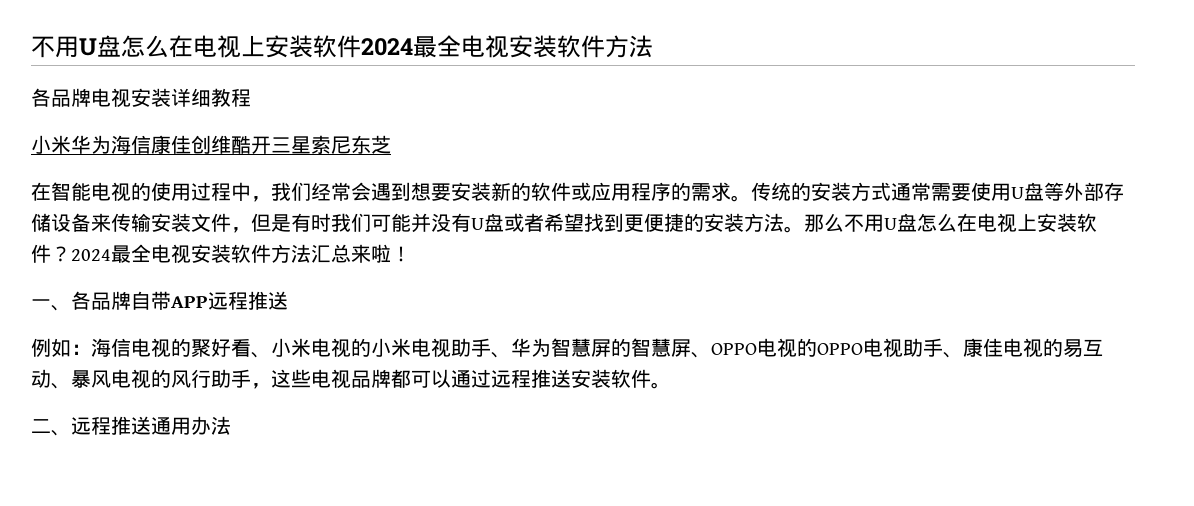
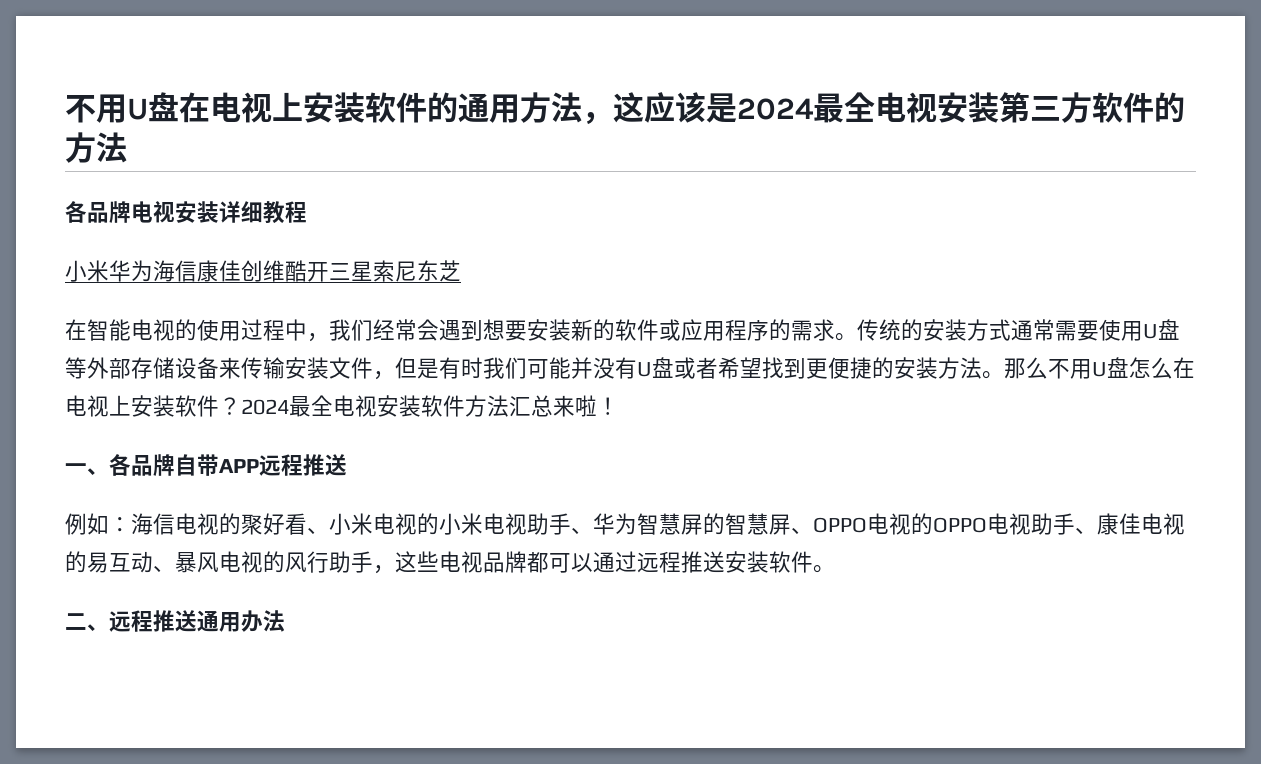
[31,35,605,58] 不用U盘怎么在电视上安装软件2024最全电视安装软件 -> [65,92,1185,125] 不用U盘在电视上安装软件的通用方法，这应该是2024最全电视安装第三方软件的

